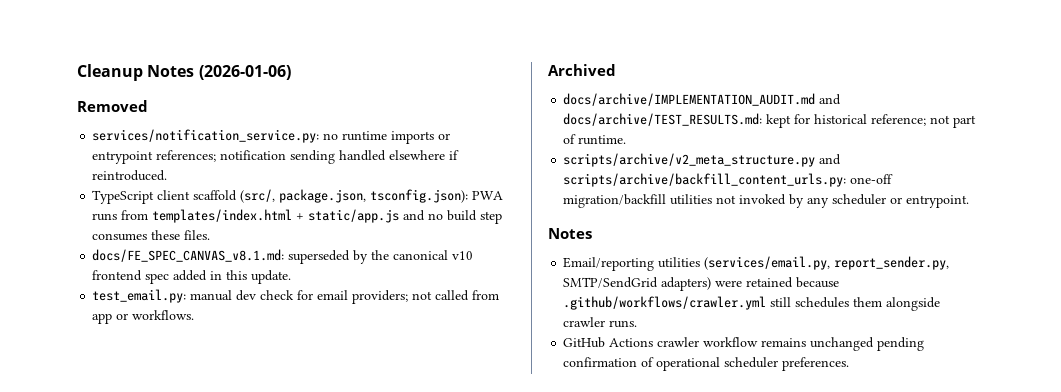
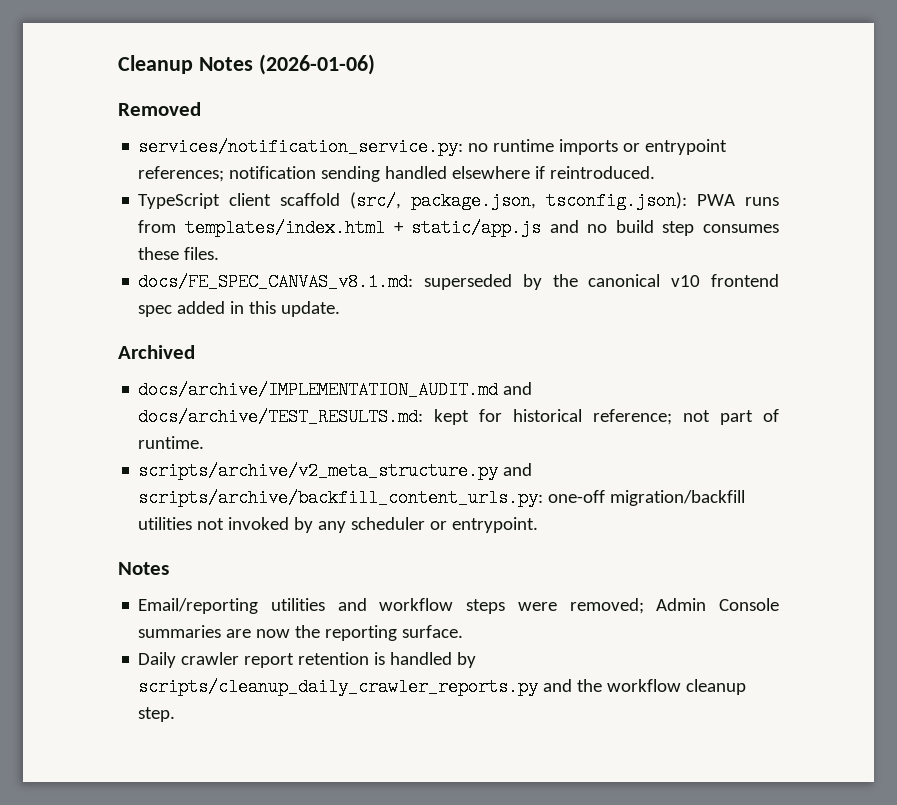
[92,289,500,304] [92,310,195,324] // test_email.py: manual dev check for email providers; not called from app or workflows. -> (341, 309) none
[704,256,950,270] [563,277,840,291] [563,296,941,311] [563,317,638,328] [563,337,925,351] [563,357,850,371] (services/email.py, report_sender.py, SMTP/SendGrid adapters) were retained because .github/workflows/crawler.yml still schedules them alongside crawler runs. // GitHub Actions crawler workflow remains unchanged pending confirmation of operational scheduler preferences. -> [337,598,779,614] [138,625,464,641] [138,652,477,668] [138,678,747,696] [138,707,176,722] and workflow steps were removed; Admin Console summaries are now the reporting surface. // Daily crawler report retention is handled by scripts/cleanup_daily_crawler_reports.py and the workflow cleanup step.

